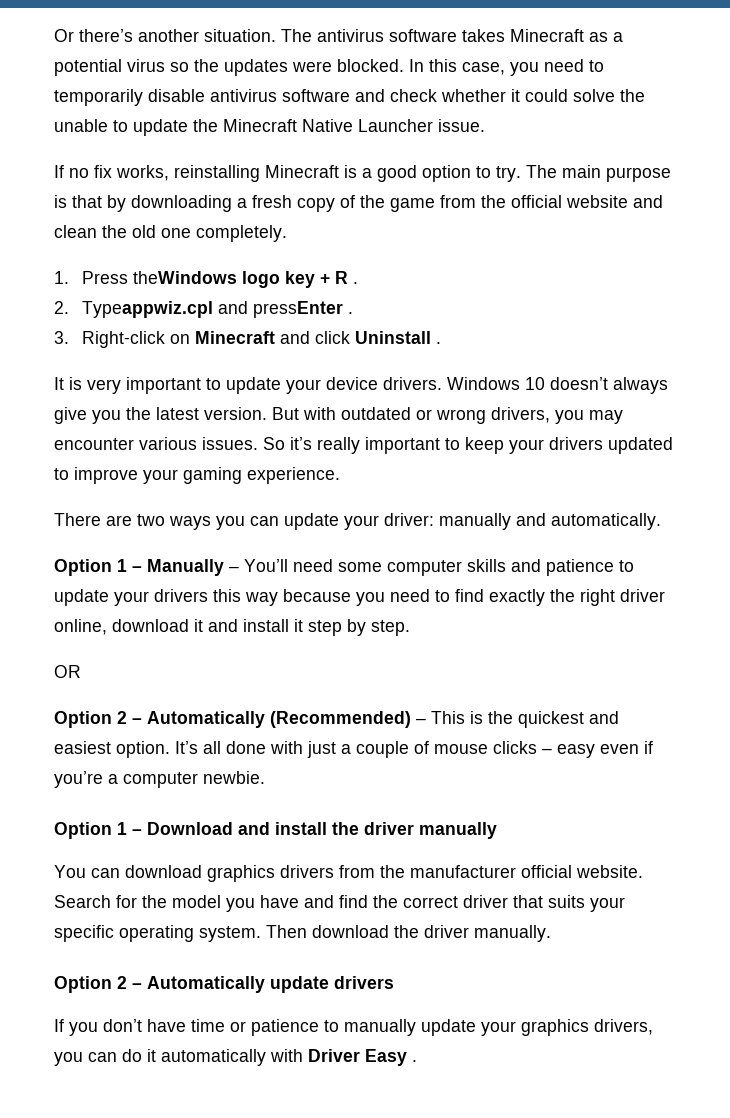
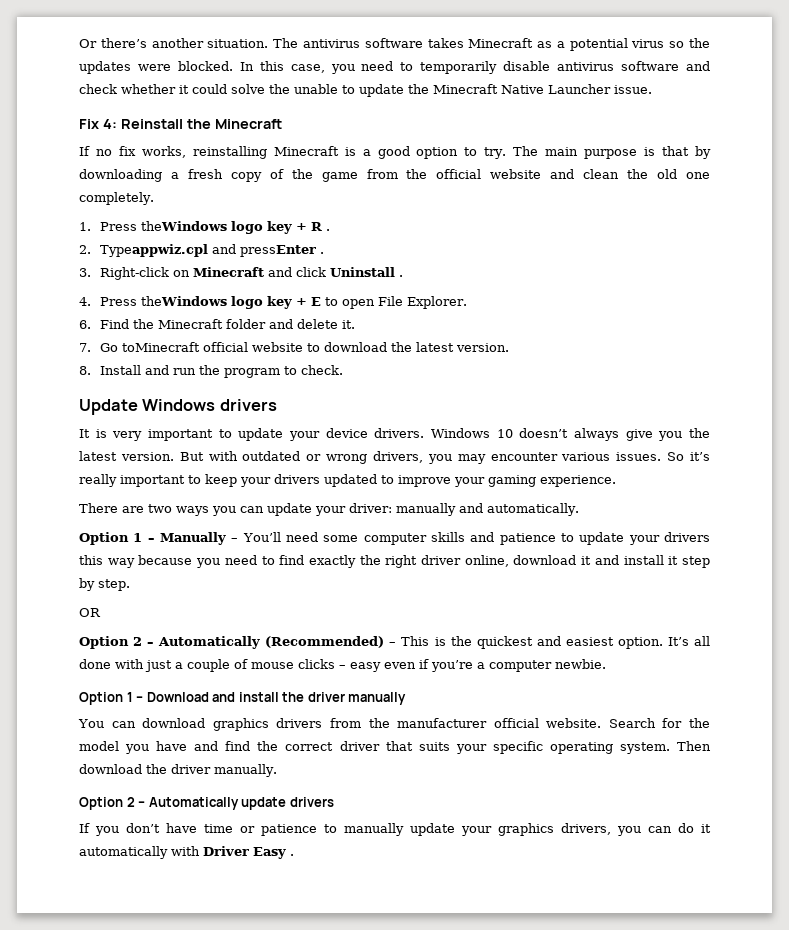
(485, 125) none -> [79,119,282,129] // Fix 4: Reinstall the Minecraft
(441, 343) none -> [79,296,467,309] [79,319,355,329] [79,342,509,352] [79,365,343,378] [79,399,277,415] // 4. Press theWindows logo key + E to open File Explorer. // 6. Find the Minecraft folder and delete it. // 7. Go toMinecraft official website to download the latest version. // 8. Install and run the program to check. // Update Windows drivers

